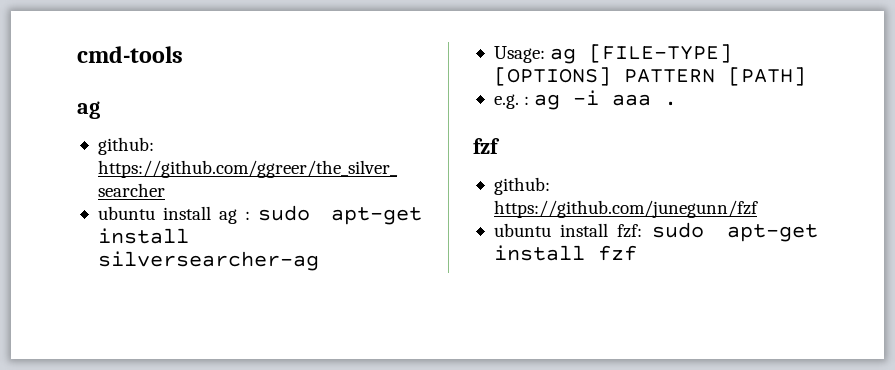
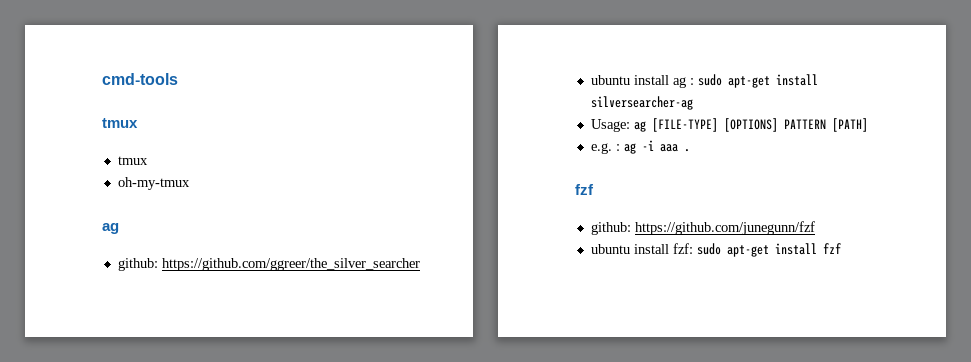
(183, 54) none -> [102,118,138,128] [117,156,148,165] [117,177,190,190] // tmux // tmux // oh-my-tmux

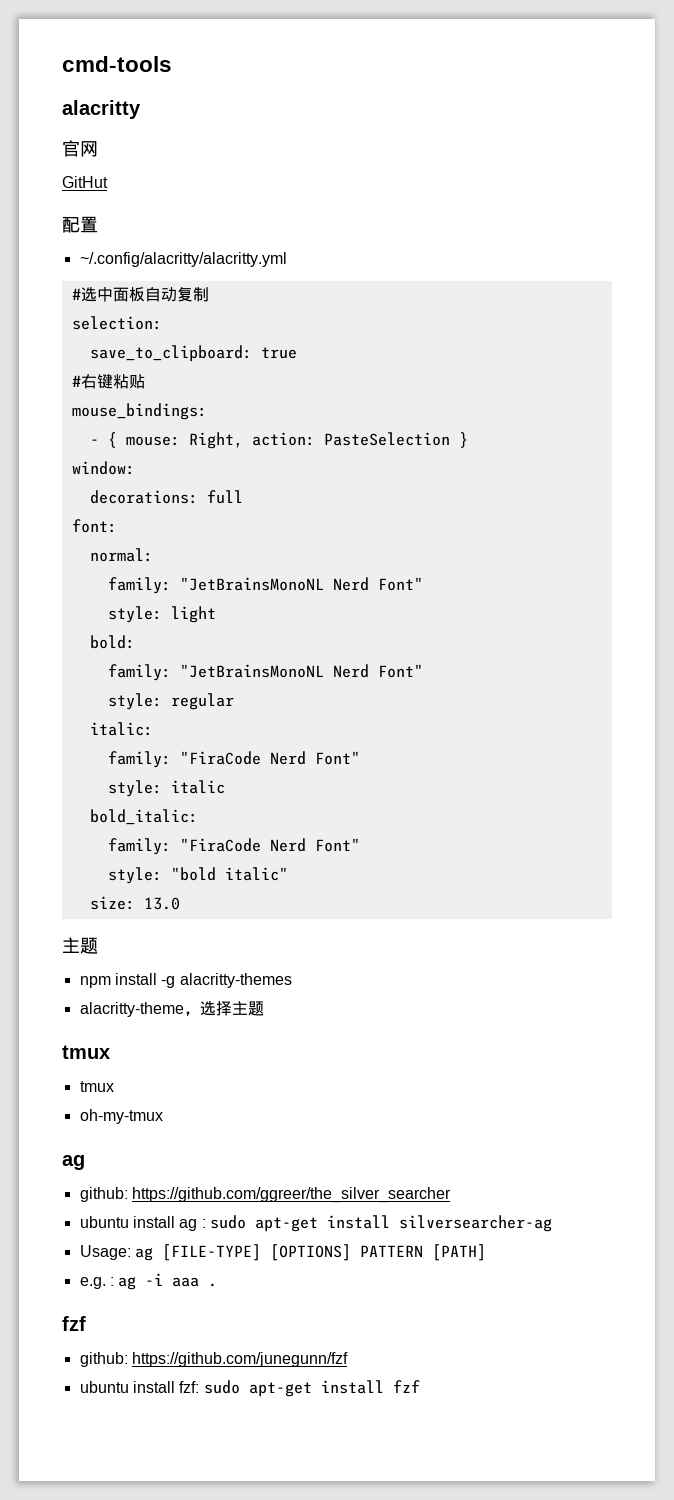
(178, 79) none -> [62,100,141,119] [62,140,98,157] [62,176,108,188] [62,216,98,233] [79,252,287,267] [71,287,209,302] [71,316,162,330] [89,345,297,362] [71,374,145,389] [71,403,207,420] [89,432,468,449] [71,461,135,475] [89,490,243,504] [71,519,117,533] [89,548,153,562] [107,577,423,594] [107,606,216,623] [89,635,135,649] [107,664,423,681] [107,693,234,710] [89,722,153,736] [107,751,360,768] [107,780,225,797] [89,809,198,825] [107,838,360,855] [107,867,288,884] [89,896,180,910] [62,937,98,954] [79,973,292,988] [79,1001,264,1017] // alacritty // 官网 // GitHut // 配置 // ~/.config/alacritty/alacritty.yml // #选中面板自动复制 // selection: // save_to_clipboard: true // #右键粘贴 // mouse_bindings: // - { mouse: Right, action: PasteSelection } // window: // decorations: full // font: // normal: // family: "JetBrainsMonoNL Nerd Font" // style: light // bold: // family: "JetBrainsMonoNL Nerd Font" // style: regular // italic: // family: "FiraCode Nerd Font" // style: italic // bold_italic: // family: "FiraCode Nerd Font" // style: "bold italic" // size: 13.0 // 主题 // npm install -g alacritty-themes // alacritty-theme，选择主题

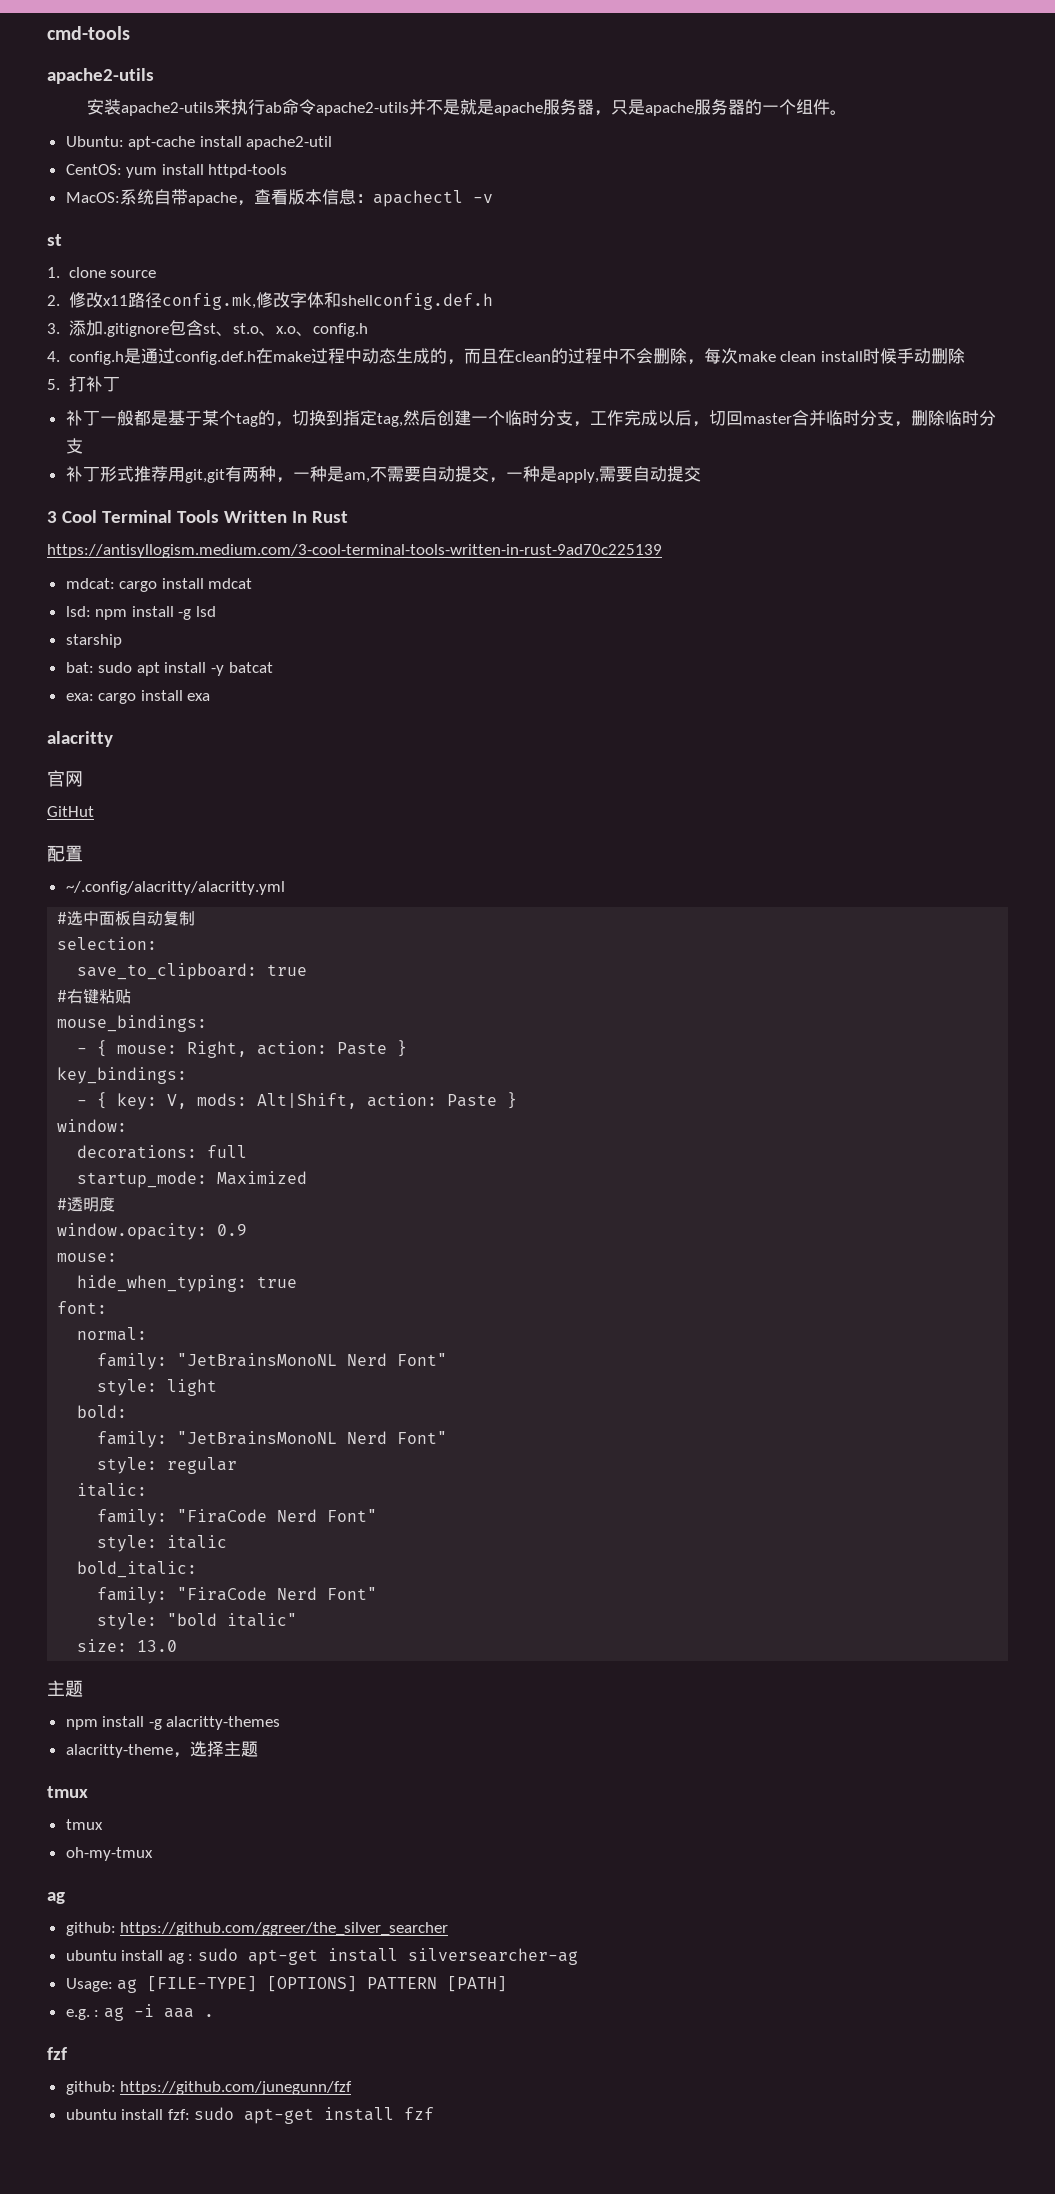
(172, 64) none -> [47,68,154,84] [86,99,847,116] [65,136,333,150] [65,164,288,178] [65,189,493,207] [47,234,62,246] [47,267,157,278] [47,292,493,310] [47,320,368,337] [47,348,965,365] [47,376,120,392] [65,410,996,427] [65,438,83,454] [65,466,701,483] [47,510,348,523] [47,544,662,558] [65,578,253,592] [65,606,217,620] [65,634,122,648] [65,662,273,676] [65,690,211,704] // apache2-utils // 安装apache2-utils来执行ab命令apache2-utils并不是就是apache服务器，只是apache服务器的一个组件。 // Ubuntu: apt-cache install apache2-util // CentOS: yum install httpd-tools // MacOS:系统自带apache，查看版本信息：apachectl -v // st // 1. clone source // 2.修改x11路径config.mk,修改字体和shellconfig.def.h // 3.添加.gitignore包含st、st.o、x.o、config.h // 4. config.h是通过config.def.h在make过程中动态生成的，而且在clean的过程中不会删除，每次make clean install时候手动删除 // 5.打补丁 // 补丁一般都是基于某个tag的，切换到指定tag,然后创建一个临时分支，工作完成以后，切回master合并临时分支，删除临时分支 // 补丁形式推荐用git,git有两种，一种是am,不需要自动提交，一种是apply,需要自动提交 // 3 Cool Terminal Tools Written In Rust // https://antisyllogism.medium.com/3-cool-terminal-tools-written-in-rust-9ad70c225139 // mdcat: cargo install mdcat // lsd: npm install -g lsd // starship // bat: sudo apt install -y batcat // exa: cargo install exa
[323,432,468,448] [71,461,135,475] [89,490,243,504] PasteSelection } // window: // decorations: full -> [337,1040,408,1057] [57,1067,188,1084] [77,1092,518,1110] [57,1119,128,1132] [77,1145,248,1159] [77,1171,308,1188] [57,1197,116,1212] [57,1223,248,1240] [57,1253,118,1262] [77,1275,298,1292] Paste } // key_bindings: // - { key: V, mods: Alt|Shift, action: Paste } // window: // decorations: full // startup_mode: Maximized // #透明度 // window.opacity: 0.9 // mouse: // hide_when_typing: true

